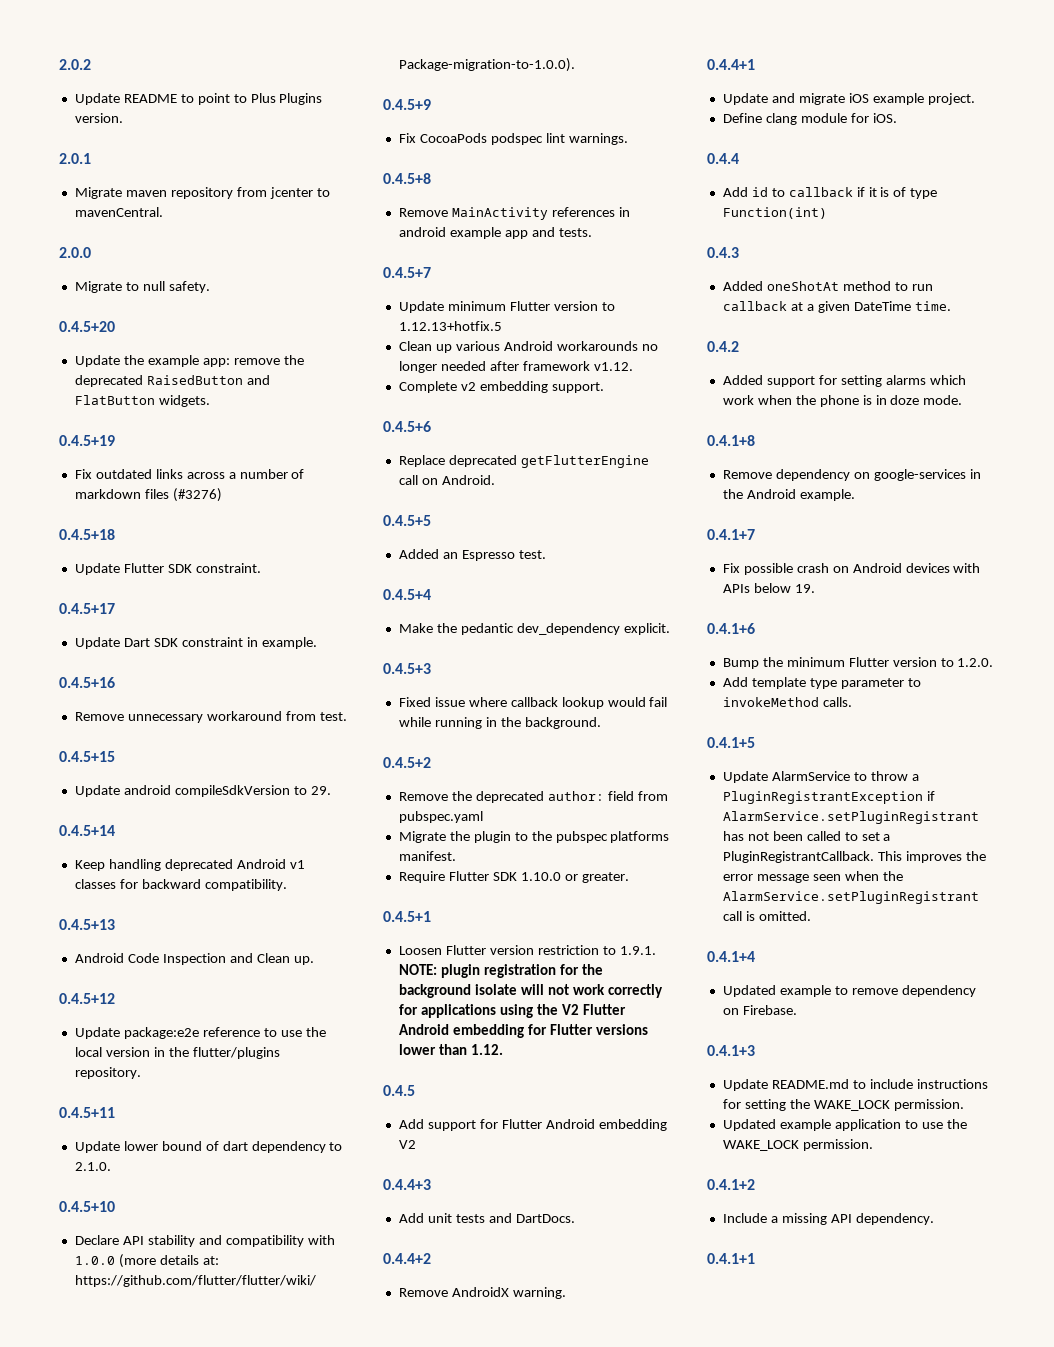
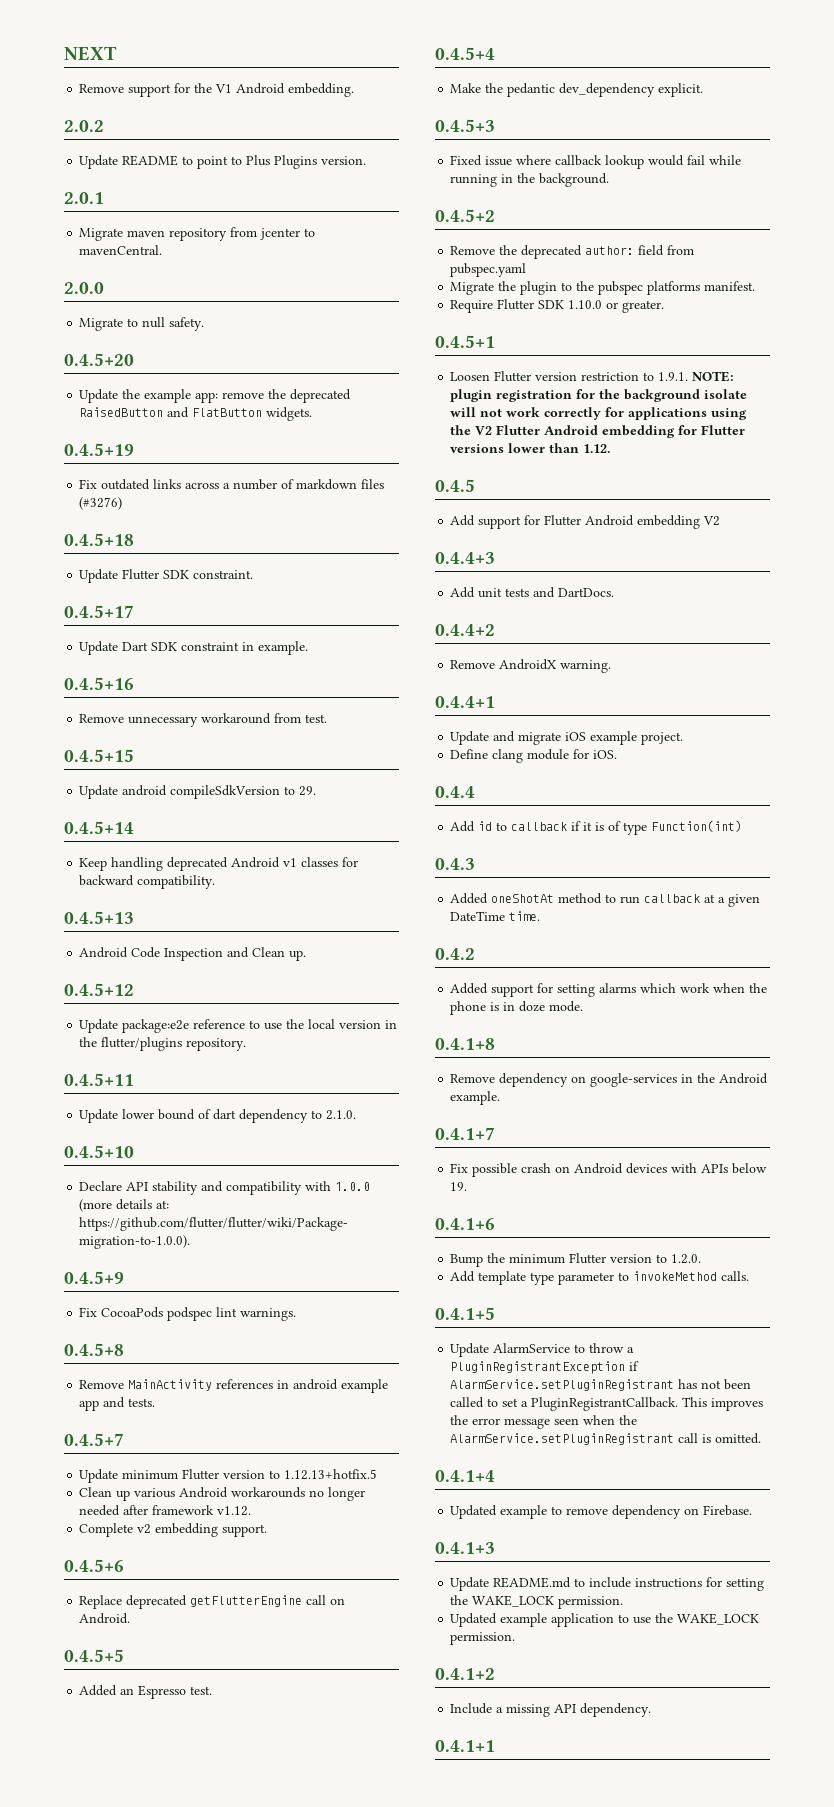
(59, 64) none -> [64,46,117,61] [79,83,355,97] NEXT // Remove support for the V1 Android embedding. //

